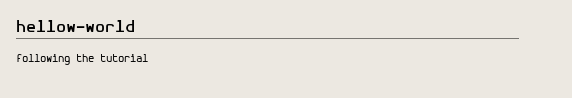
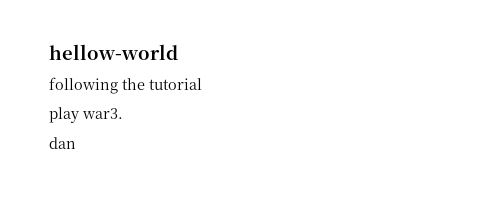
(148, 58) none -> [49,107,123,123] [49,137,76,149] // play war3. // dan

